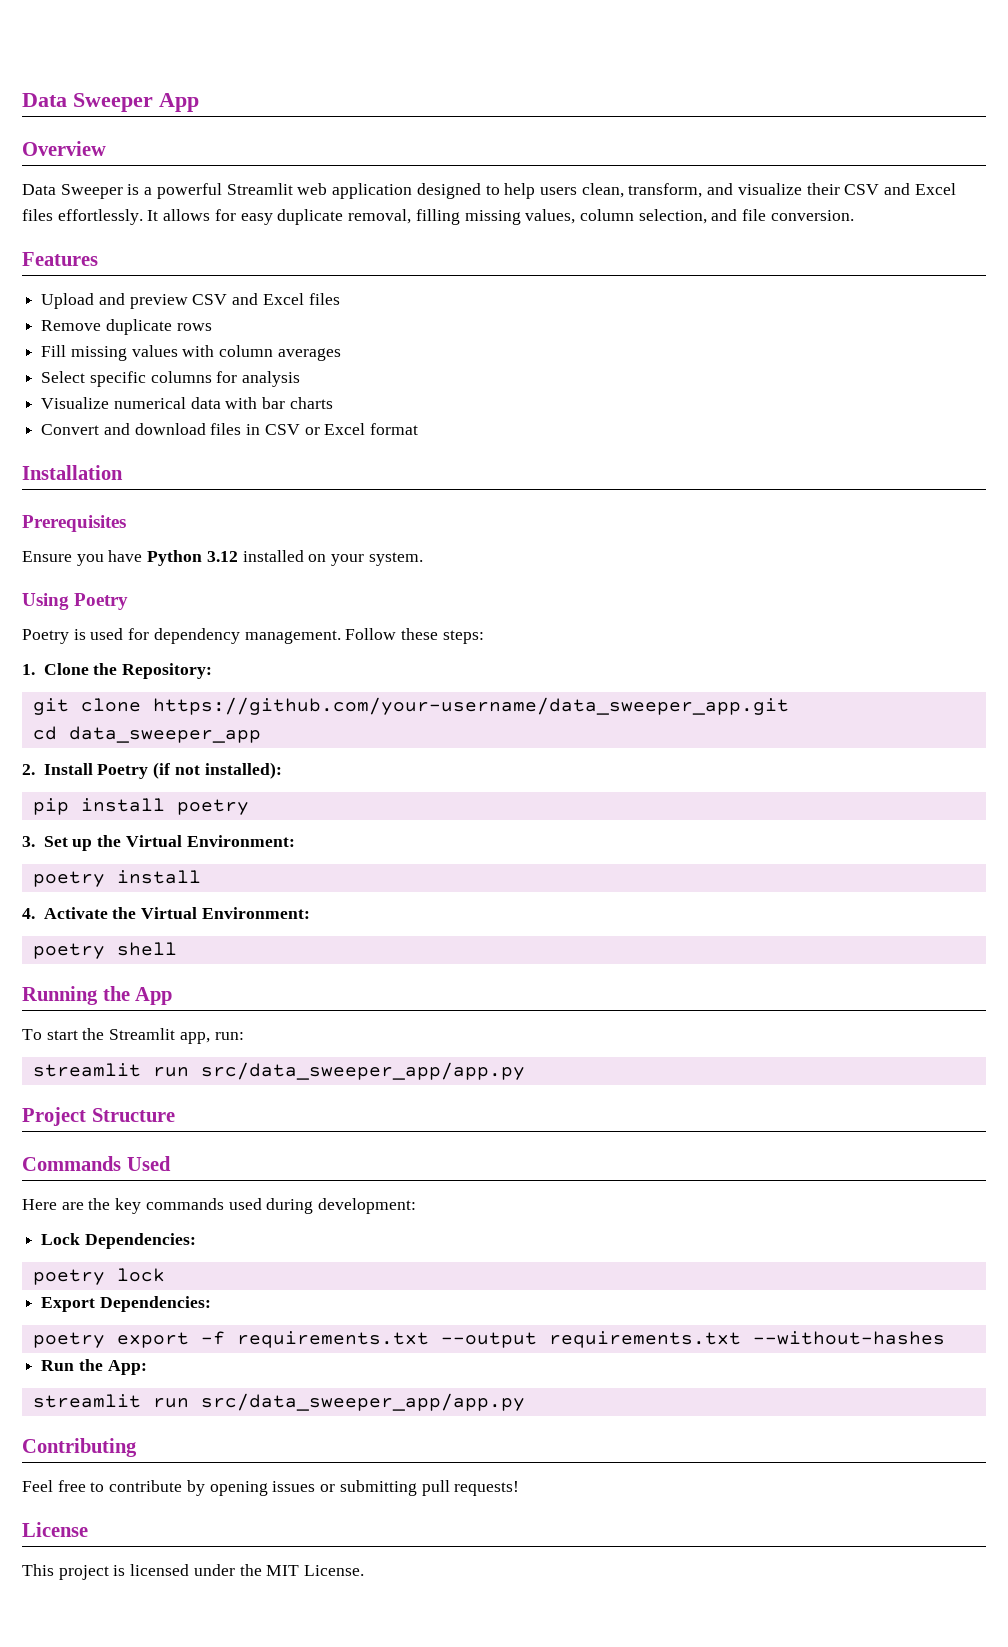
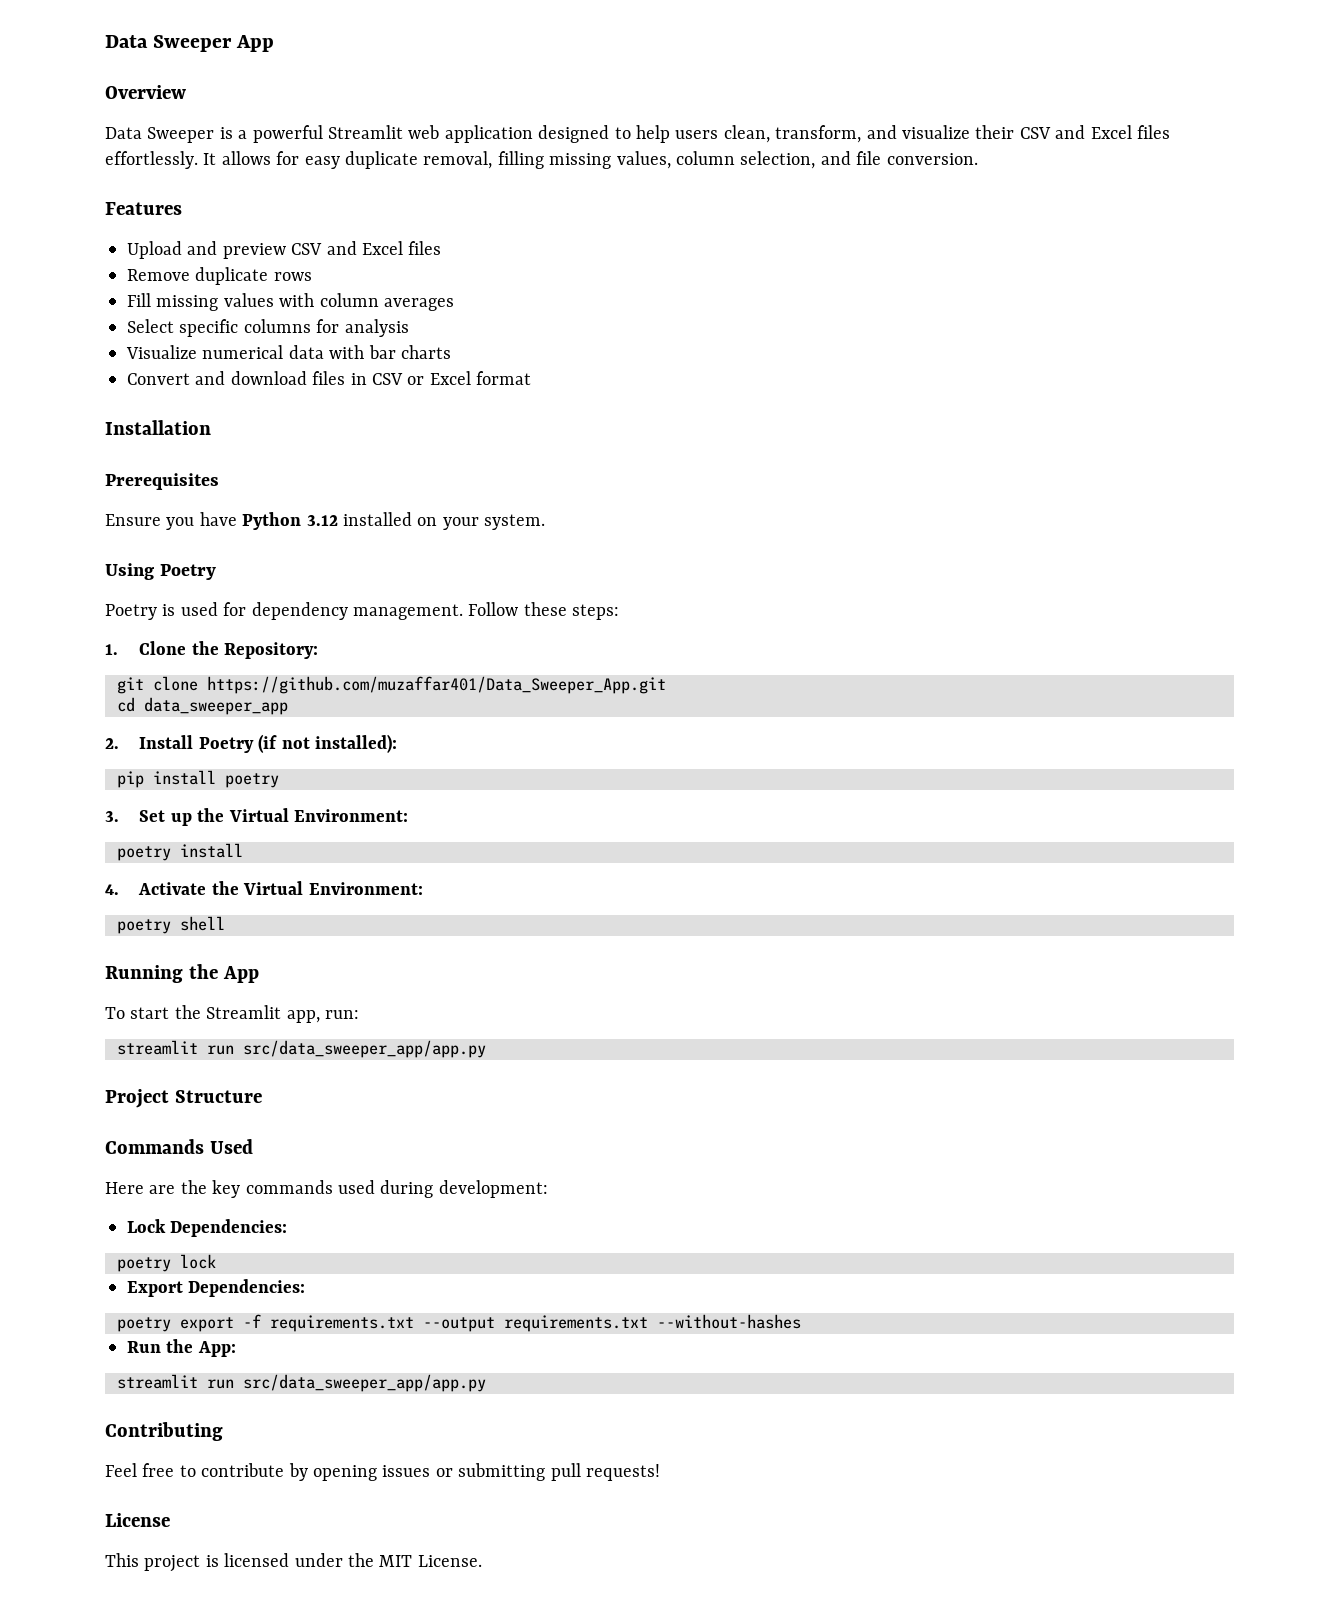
[152,697,789,715] https://github.com/your-username/data_sweeper_app.git -> [207,676,666,694] https://github.com/muzaffar401/Data_Sweeper_App.git

